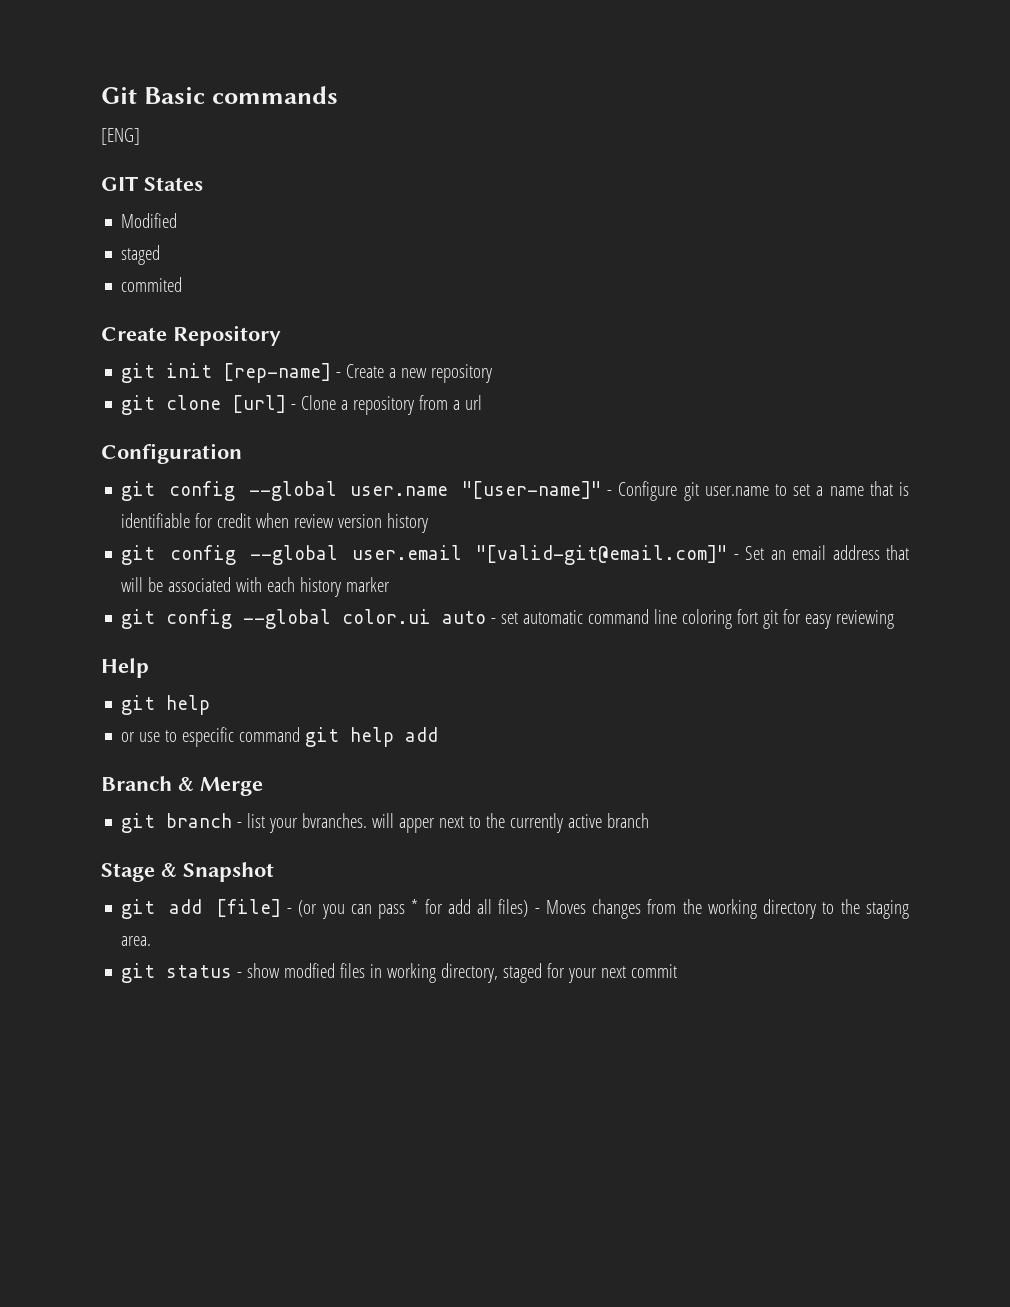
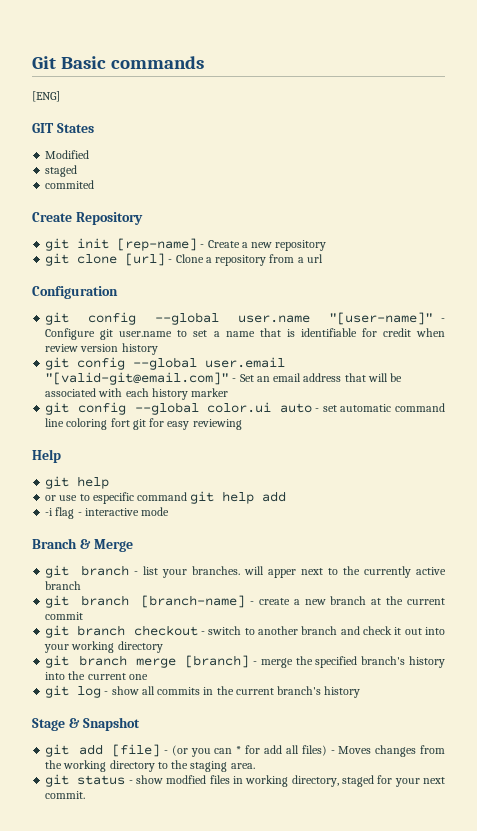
(439, 734) none -> [45,507,170,519] // -i flag - interactive mode
[302,813,368,828] bvranches. -> [192,566,241,575] branches.
(650, 820) none -> [45,595,446,608] [45,612,84,620] [45,625,445,638] [44,641,163,653] [45,655,446,668] [45,671,148,680] [45,685,361,698] // git branch [branch-name] - create a new branch at the current commit // git branch checkout - switch to another branch and check it out into your working directory // git branch merge [branch] - merge the specified branch's history into the current one // git log - show all commits in the current branch's history
[378,904,406,919] pass -> (233, 751) none
[631,964,678,978] commit -> [45,791,86,799] commit.

